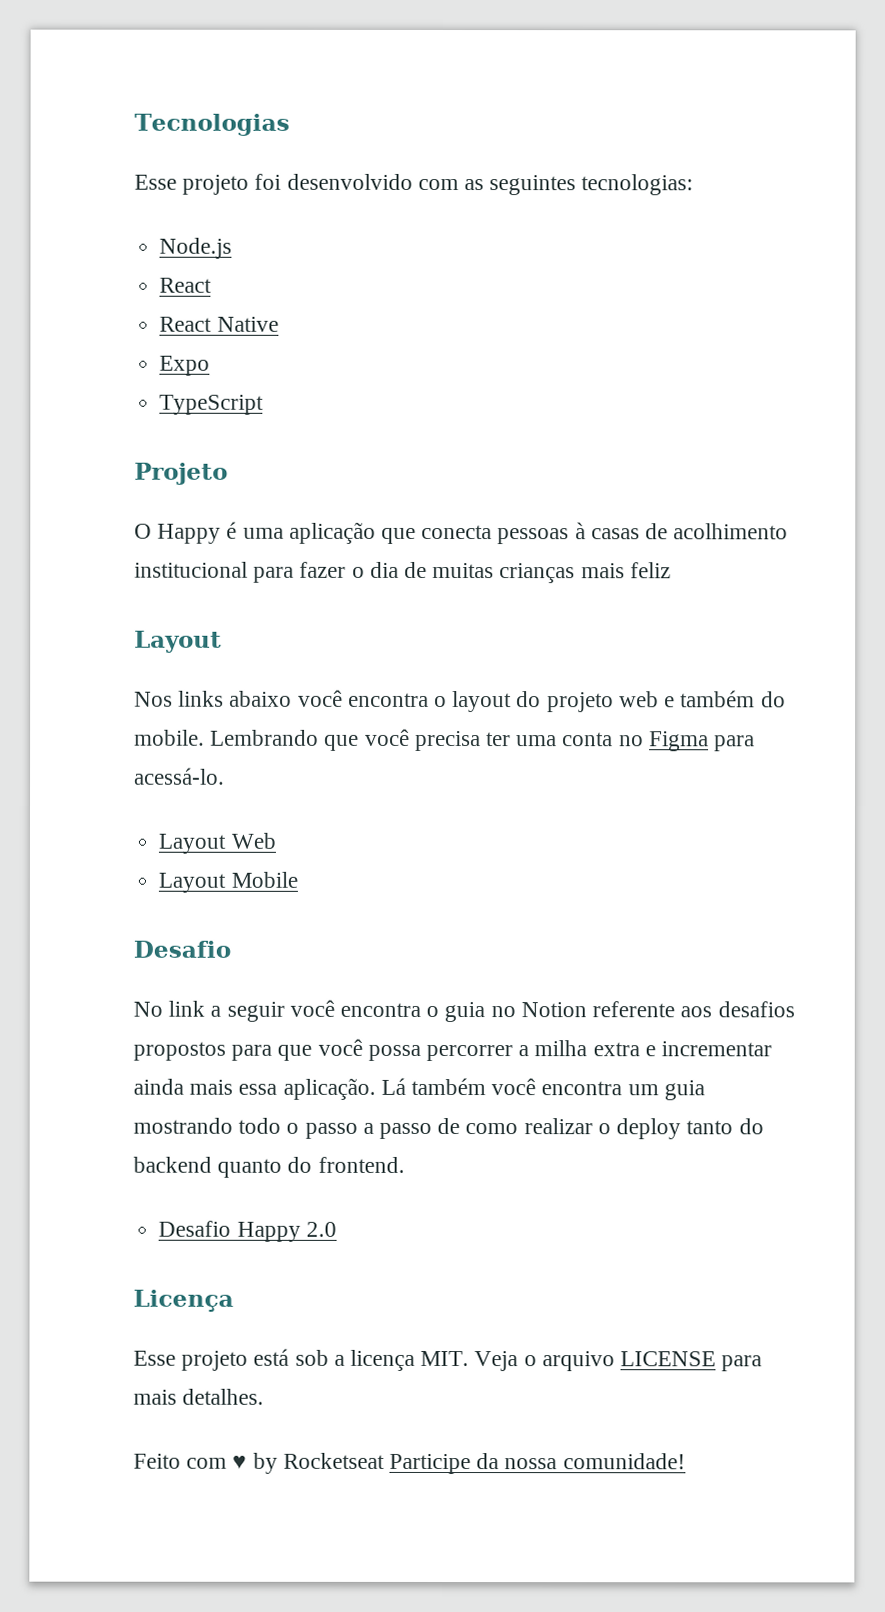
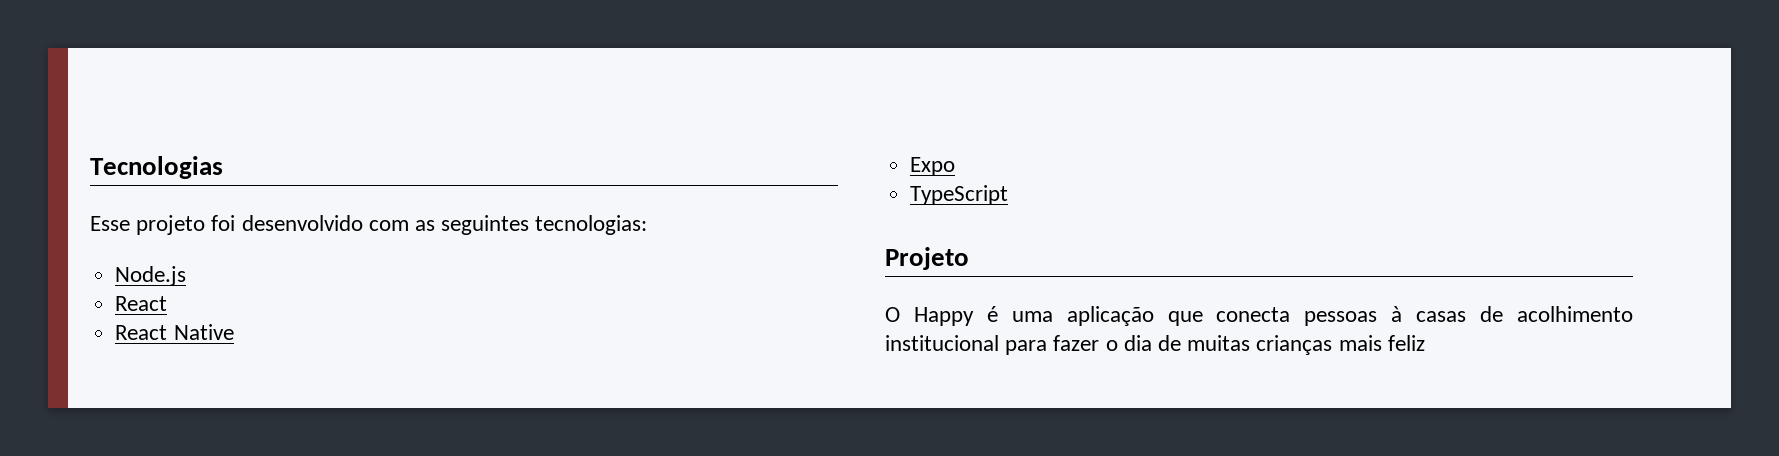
[134,630,222,653] [134,689,786,713] [134,728,756,752] [134,767,225,785] [158,832,276,854] [158,871,298,893] [133,940,231,958] [133,999,795,1023] [133,1038,773,1062] [133,1077,705,1101] [133,1117,764,1140] [133,1156,405,1178] [158,1220,337,1242] [133,1289,234,1312] [133,1348,763,1372] [133,1388,265,1405] [133,1452,686,1475] // Layout // Nos links abaixo você encontra o layout do projeto web e também do mobile. Lembrando que você precisa ter uma conta no Figma para acessá-lo. // Layout Web // Layout Mobile // Desafio // No link a seguir você encontra o guia no Notion referente aos desafios propostos para que você possa percorrer a milha extra e incrementar ainda mais essa aplicação. Lá também você encontra um guia mostrando todo o passo a passo de como realizar o deploy tanto do backend quanto do frontend. // Desafio Happy 2.0 // Licença // Esse projeto está sob a licença MIT. Veja o arquivo LICENSE para mais detalhes. // Feito com ♥ by Rocketseat Participe da nossa comunidade! -> (1425, 343) none

